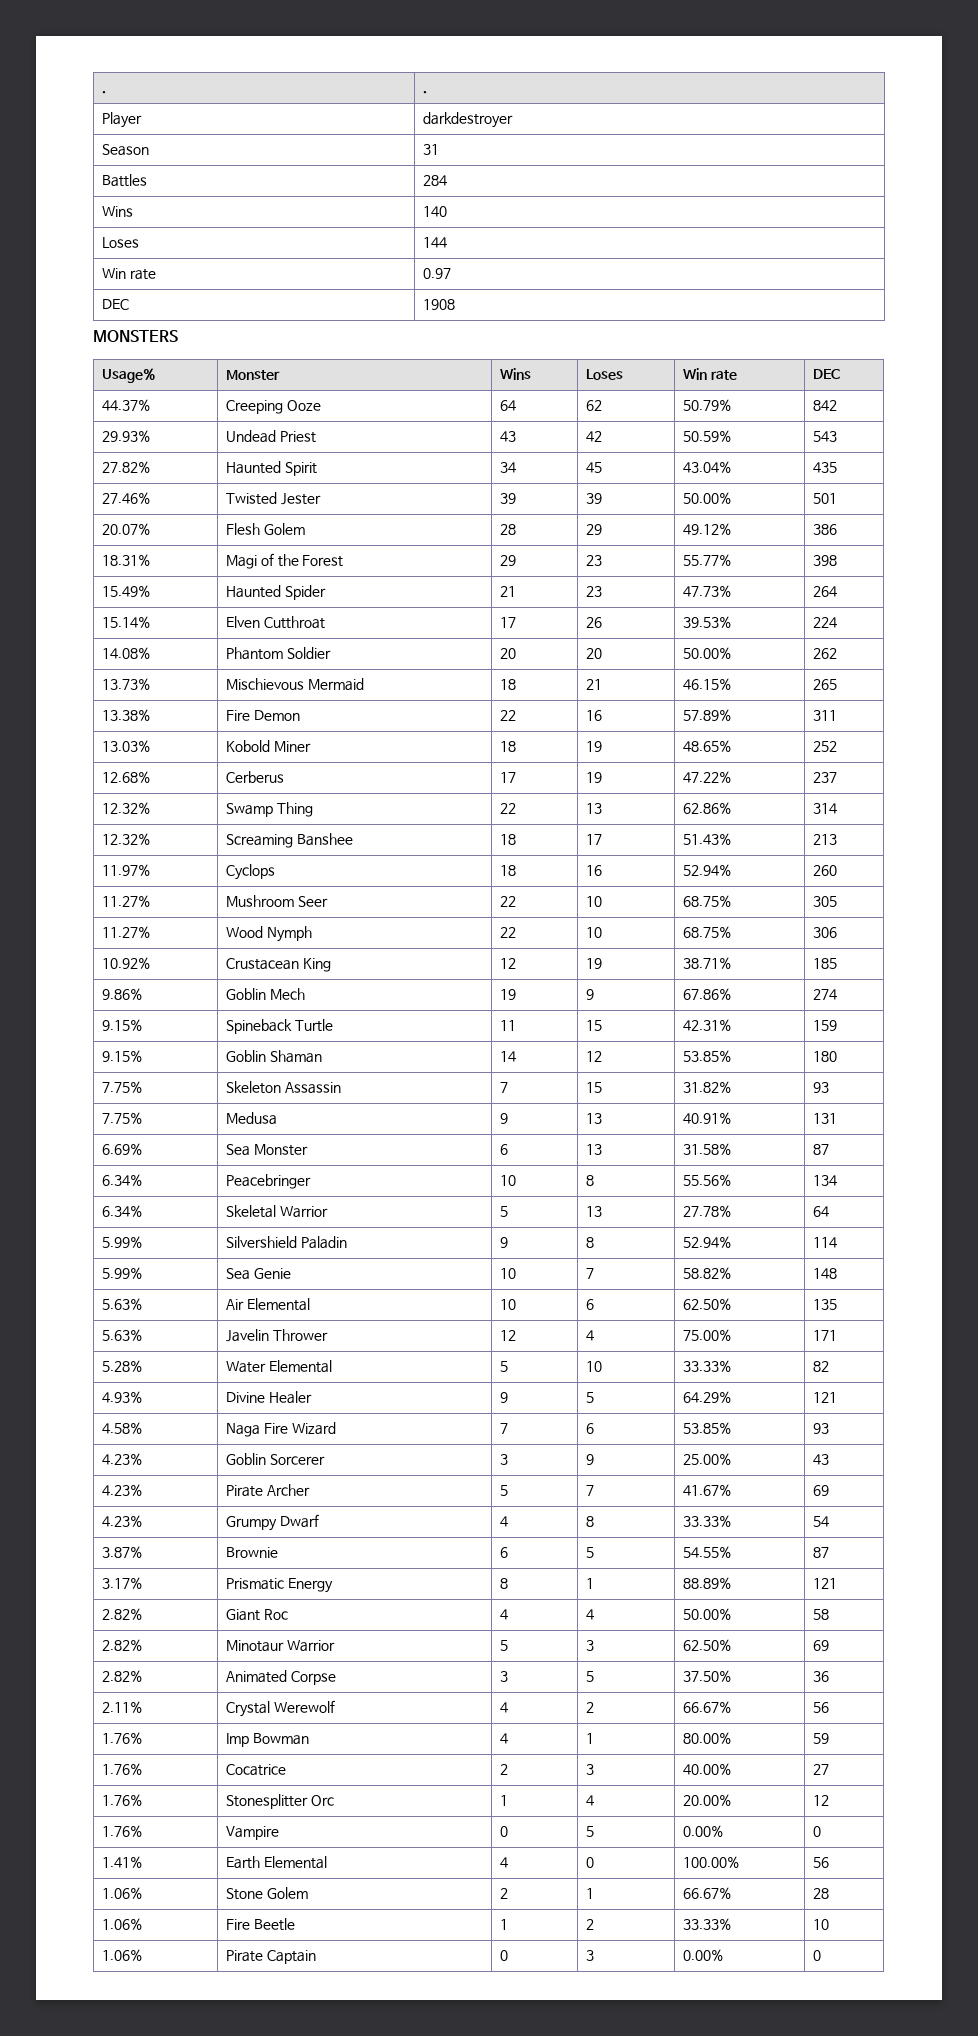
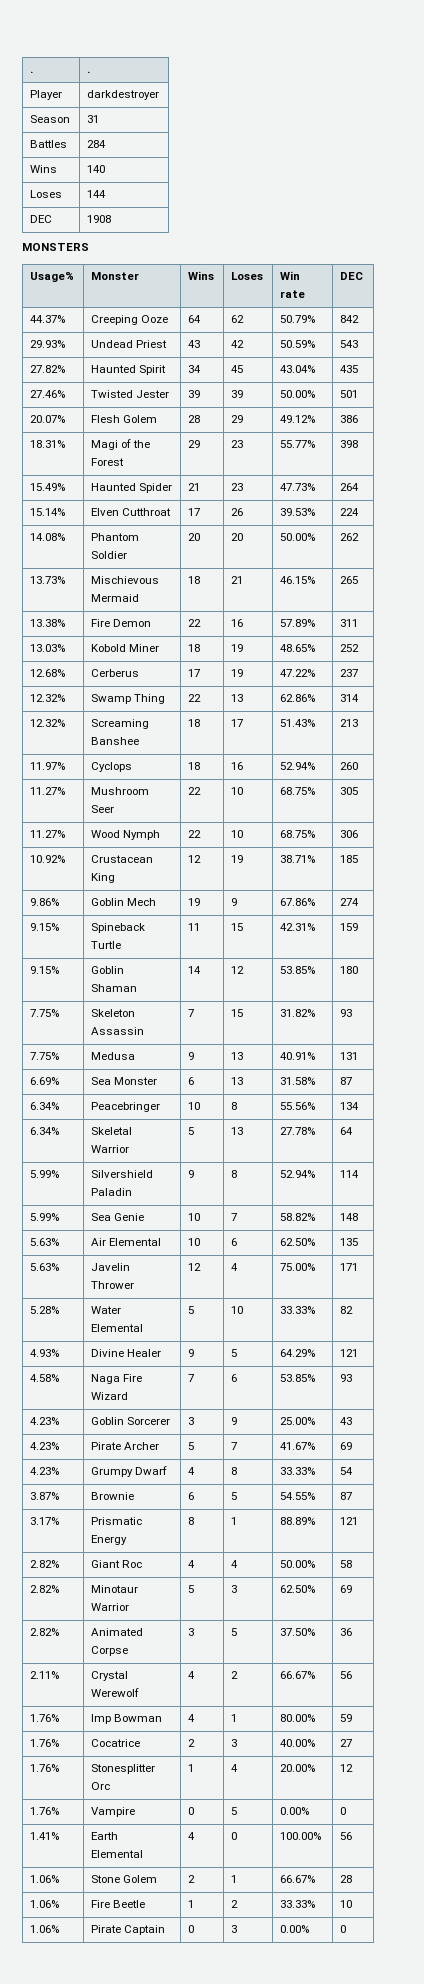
[101,268,156,280] [422,268,451,279] // Win rate | 0.97 -> (107, 194) none

